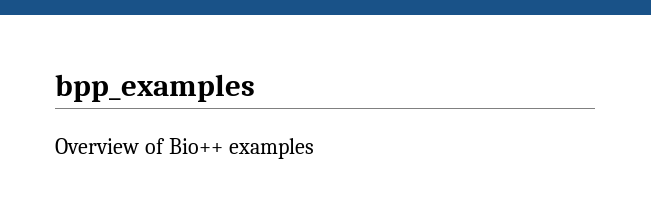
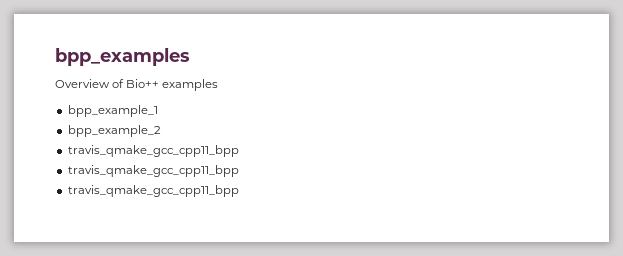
(314, 148) none -> [67,105,158,117] [67,125,161,137] [67,145,239,157] [67,165,239,177] [67,185,239,197] // bpp_example_1 // bpp_example_2 // travis_qmake_gcc_cpp11_bpp // travis_qmake_gcc_cpp11_bpp // travis_qmake_gcc_cpp11_bpp

